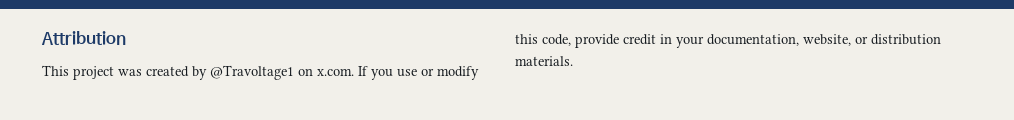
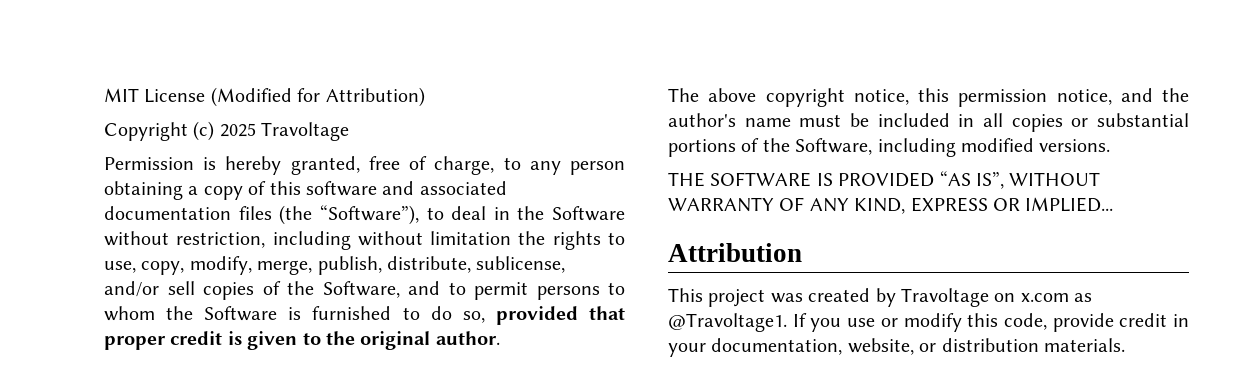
(41, 38) none -> [104,87,425,107] [104,121,350,141] [104,156,625,175] [104,181,507,200] [104,205,625,225] [104,231,625,250] [104,256,566,275] [104,281,625,300] [104,306,625,325] [104,331,500,350] [668,88,1189,107] [668,113,1189,132] [668,138,1111,157] [668,171,1101,189] [668,197,1114,214] MIT License (Modified for Attribution) // Copyright (c) 2025 Travoltage // Permission is hereby granted, free of charge, to any person obtaining a copy of this software and associated documentation files (the “Software”), to deal in the Software without restriction, including without limitation the rights to use, copy, modify, merge, publish, distribute, sublicense, and/or sell copies of the Software, and to permit persons to whom the Software is furnished to do so, provided that proper credit is given to the original author. // The above copyright notice, this permission notice, and the author's name must be included in all copies or substantial portions of the Software, including modified versions. // THE SOFTWARE IS PROVIDED “AS IS”, WITHOUT WARRANTY OF ANY KIND, EXPRESS OR IMPLIED... //
[210,65,354,80] @Travoltage1 on x.com. -> [901,288,1093,307] [668,313,787,332] Travoltage on x.com as @Travoltage1.

